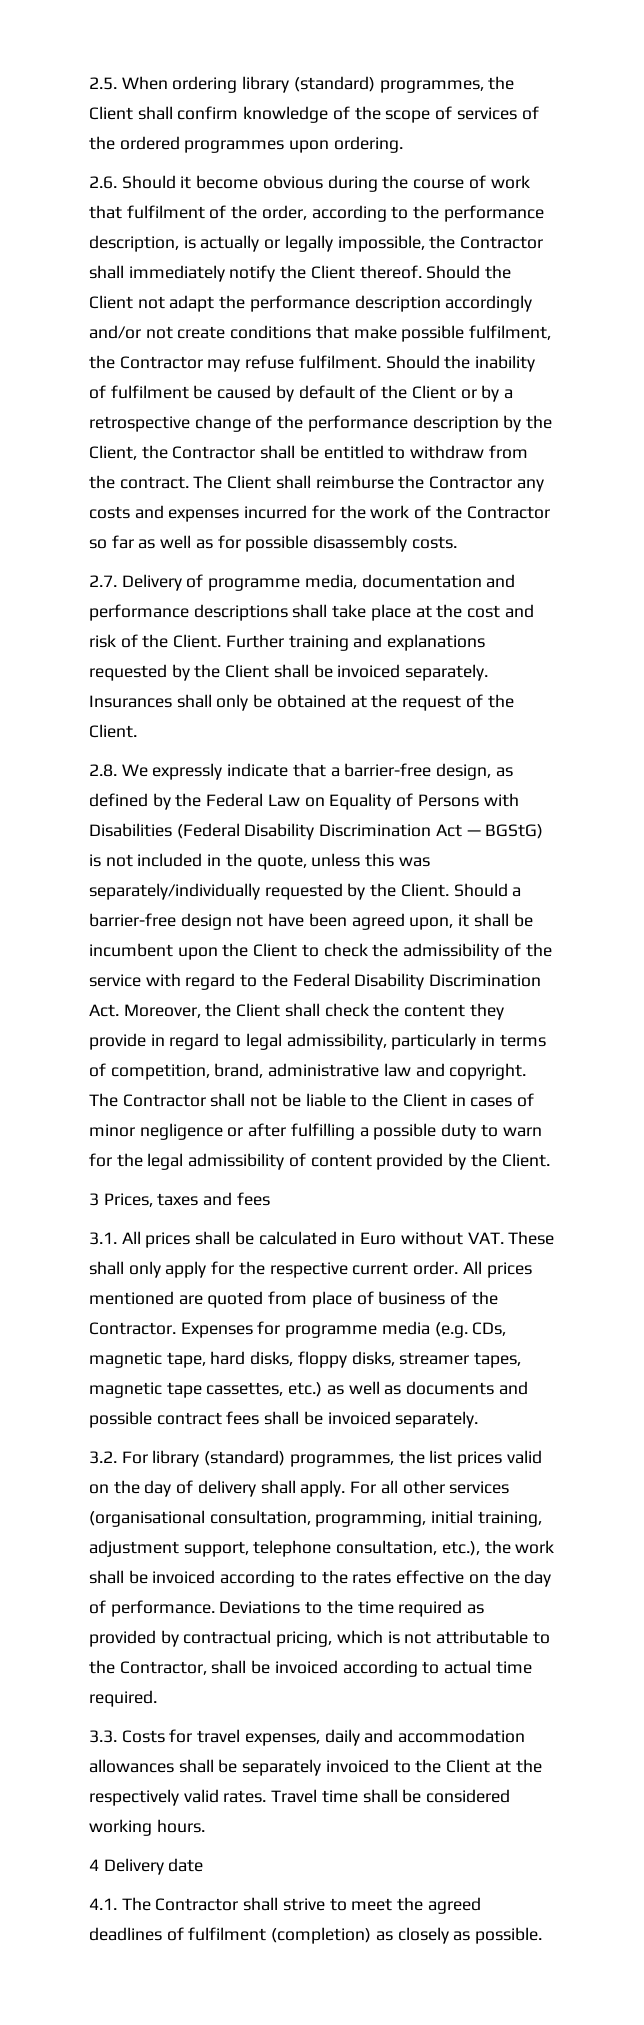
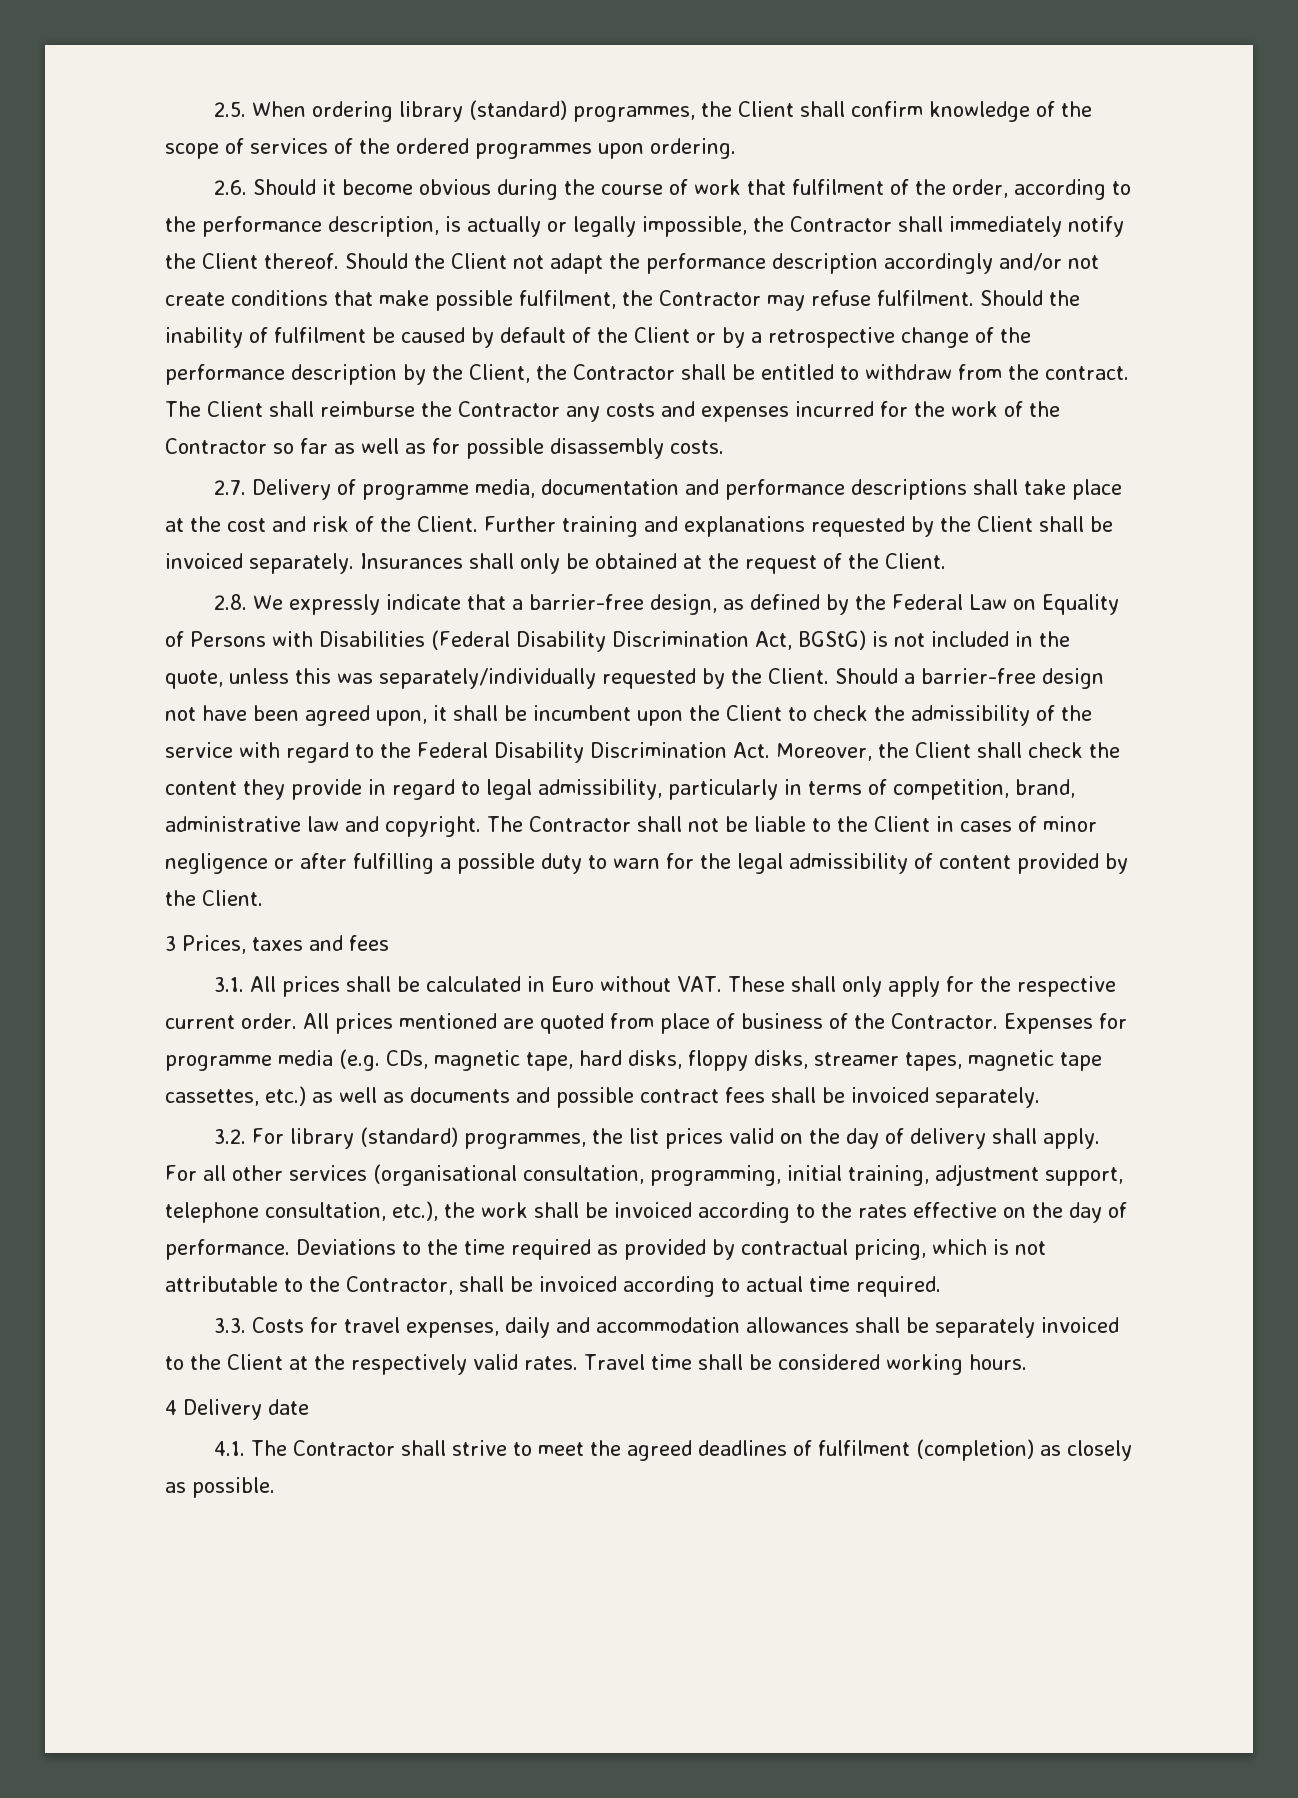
[435,824,481,837] Act — -> [754,631,792,650] Act,

